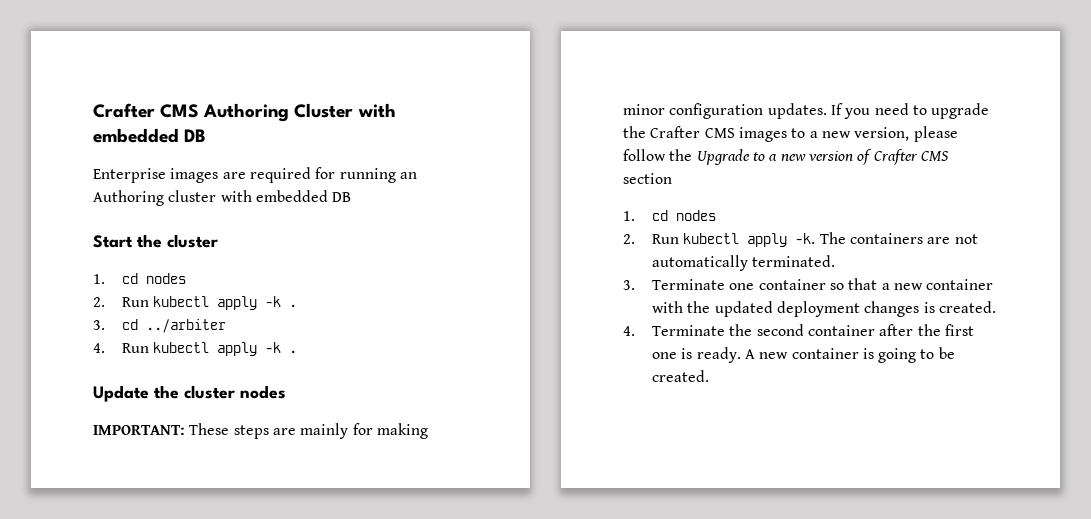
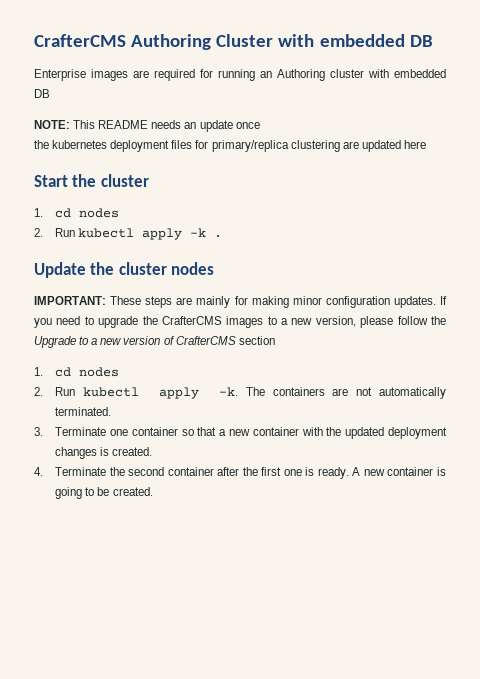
[93,103,200,118] Crafter CMS -> [34,34,126,47] CrafterCMS
(352, 197) none -> [34,120,260,132] [34,140,426,152] // NOTE: This README needs an update once // the kubernetes deployment files for primary/replica clustering are updated here
[93,319,226,333] [93,342,298,356] // 3. cd ../arbiter // 4. Run kubectl apply -k . -> (223, 236) none
[650,126,735,138] Crafter CMS -> [161,316,222,325] CrafterCMS
[873,149,949,165] Crafter CMS -> [175,336,236,345] CrafterCMS

